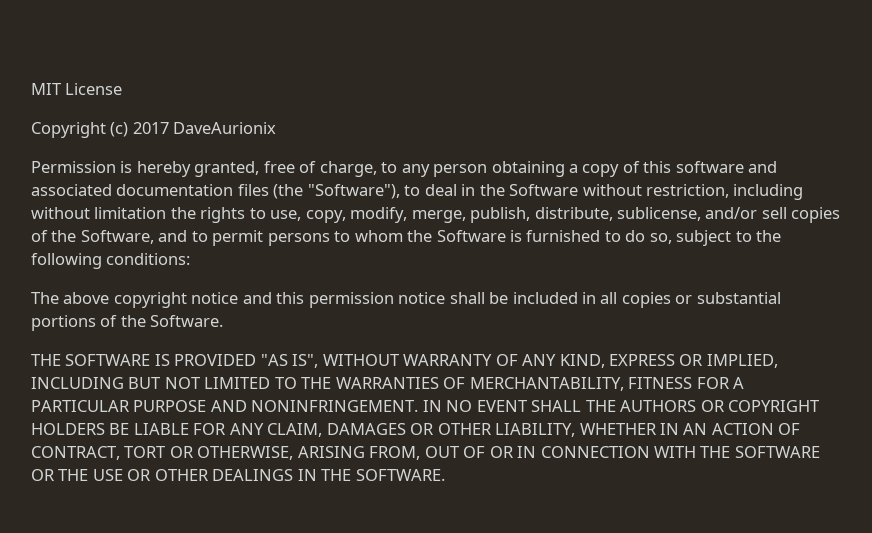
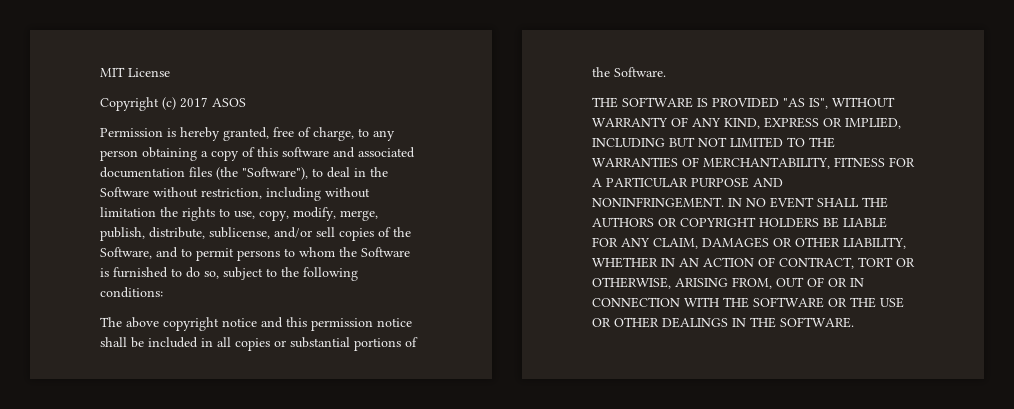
[173,122,277,134] DaveAurionix -> [212,98,246,107] ASOS

